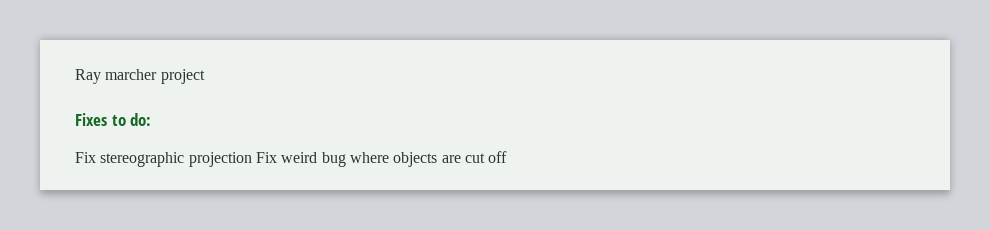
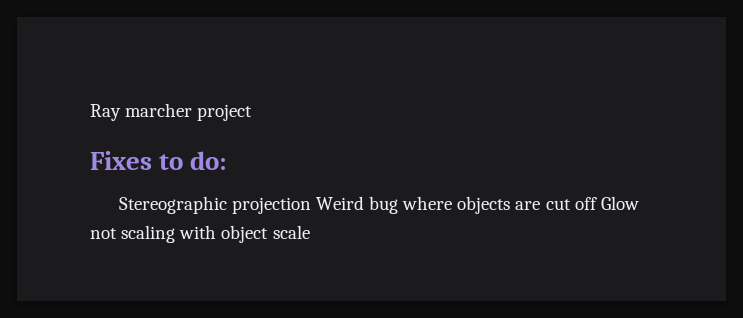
[75,152,318,167] Fix stereographic projection Fix weird -> [118,196,364,214] Stereographic projection Weird
(508, 157) none -> [600,196,639,210] [90,225,310,243] Glow not scaling with object scale

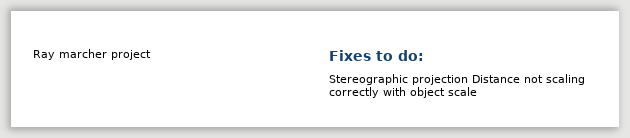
[315,196,639,214] Weird bug where objects are cut off Glow -> [472,75,520,83] Distance
(176, 234) none -> [329,87,379,98] correctly

